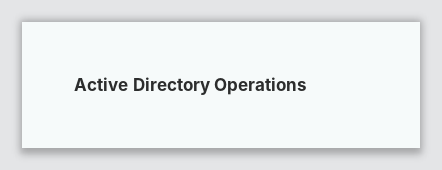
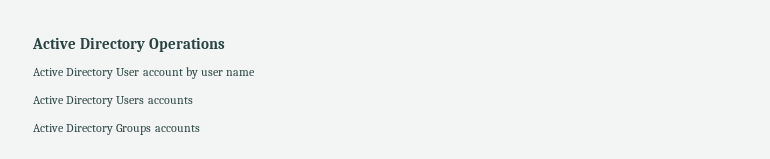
(308, 86) none -> [33,67,256,79] [33,96,193,107] [33,124,200,135] // Active Directory User account by user name // Active Directory Users accounts // Active Directory Groups accounts

